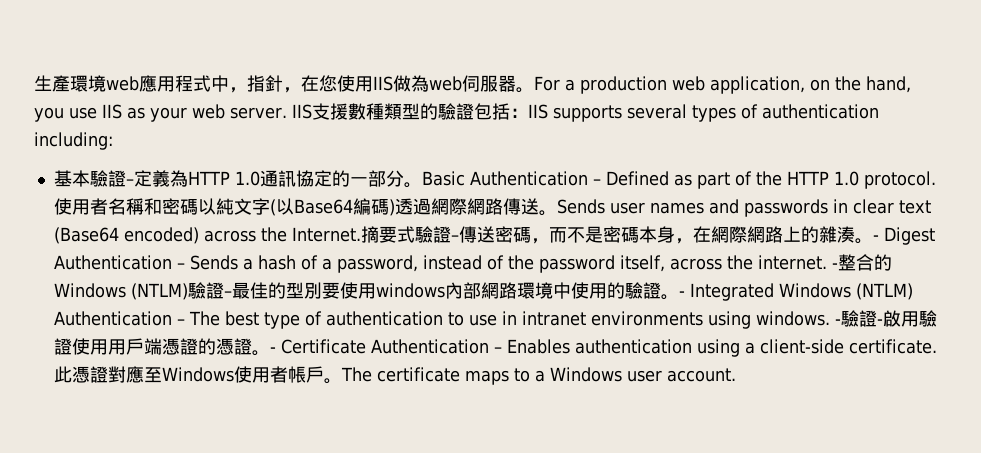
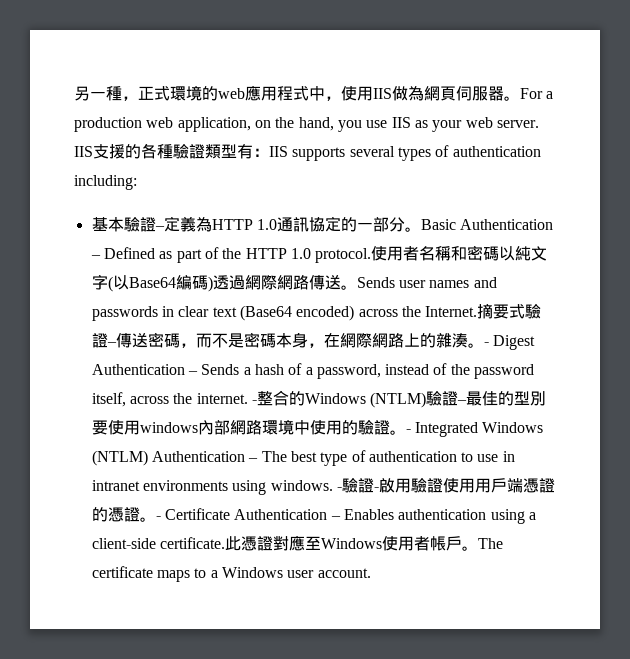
[34,75,106,92] 生產環境 -> [74,85,218,101] 另一種，正式環境的
[247,75,337,93] 指針，在您 -> (341, 98) none
[429,76,462,91] web -> [424,86,456,101] 網頁
[347,103,510,120] 數種類型的驗證包括 -> [125,143,253,159] 的各種驗證類型有

